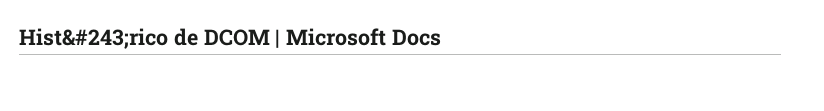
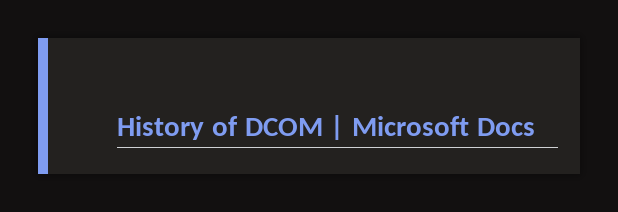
[19,28,198,49] Hist&#243;rico de -> [117,116,238,140] History of

